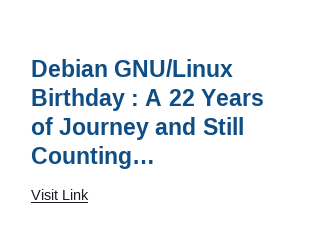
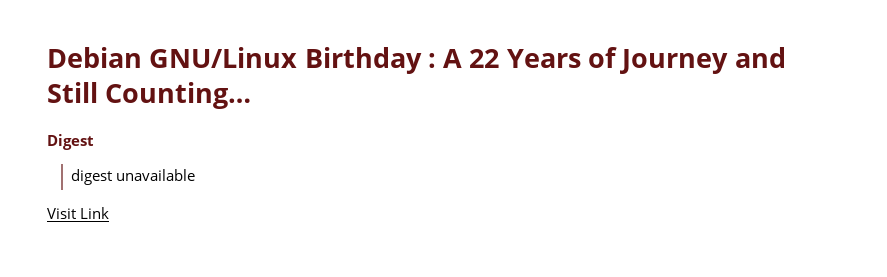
(155, 157) none -> [47,134,94,150] [71,169,196,185] // Digest // digest unavailable

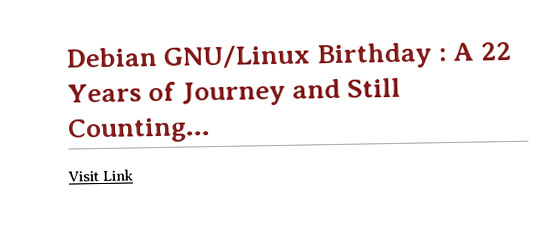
[47,134,94,150] [71,169,196,185] // Digest // digest unavailable -> (211, 130) none

